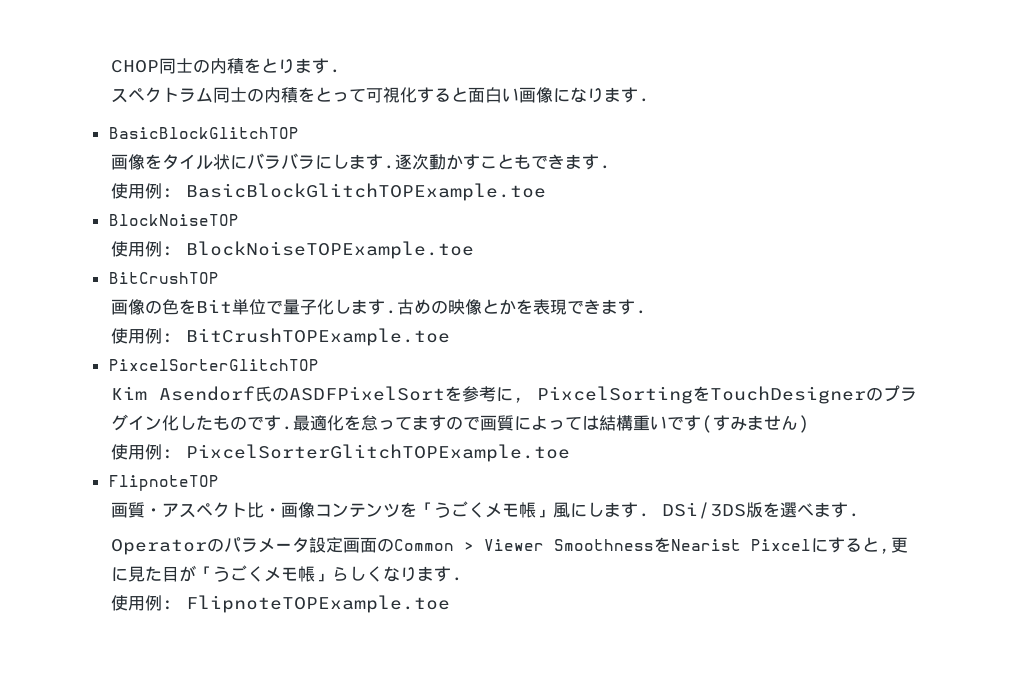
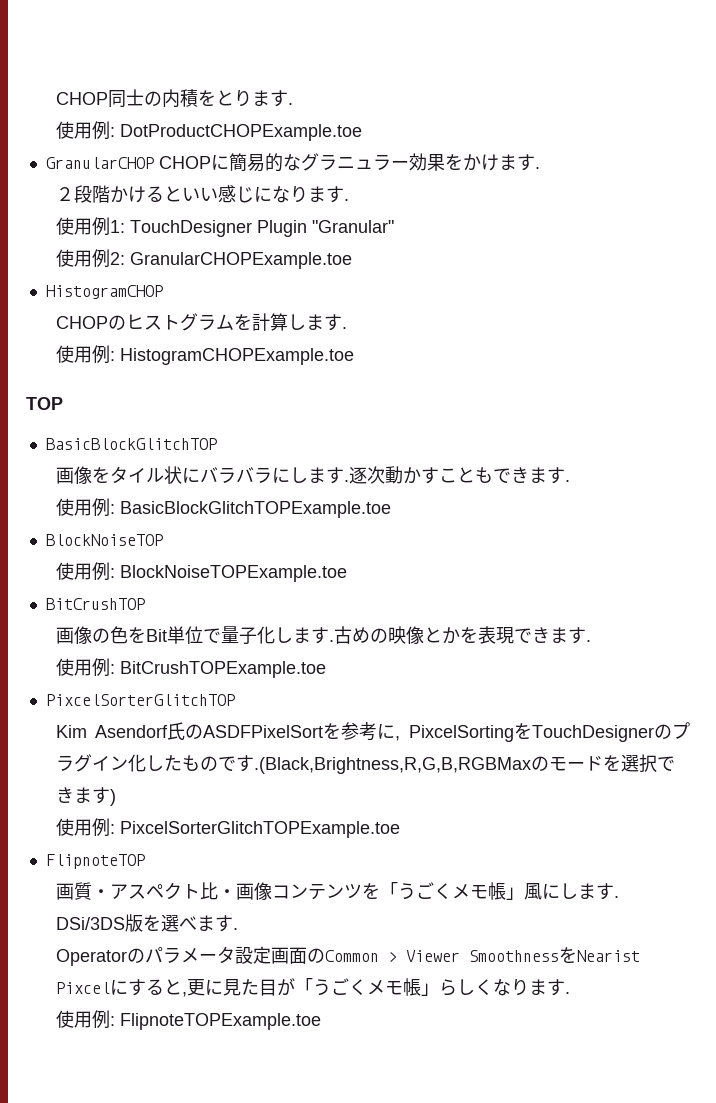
[111,87,651,103] スペクトラム同士の内積をとって可視化すると面白い画像になります. -> [55,121,362,141] [45,153,540,172] [55,185,349,203] [55,217,394,237] [55,249,352,269] [45,285,163,299] [55,313,347,331] [55,345,354,365] [26,397,63,410] 使用例: DotProductCHOPExample.toe // GranularCHOP CHOPに簡易的なグラニュラー効果をかけます. // ２段階かけるといい感じになります. // 使用例1: TouchDesigner Plugin "Granular" // 使用例2: GranularCHOPExample.toe // HistogramCHOP // CHOPのヒストグラムを計算します. // 使用例: HistogramCHOPExample.toe // TOP
[281,415,799,433] .最適化を怠ってますので画質によっては結構重いです(すみません -> [253,754,675,774] [55,787,110,804] .(Black,Brightness,R,G,B,RGBMaxのモードを選択できます

